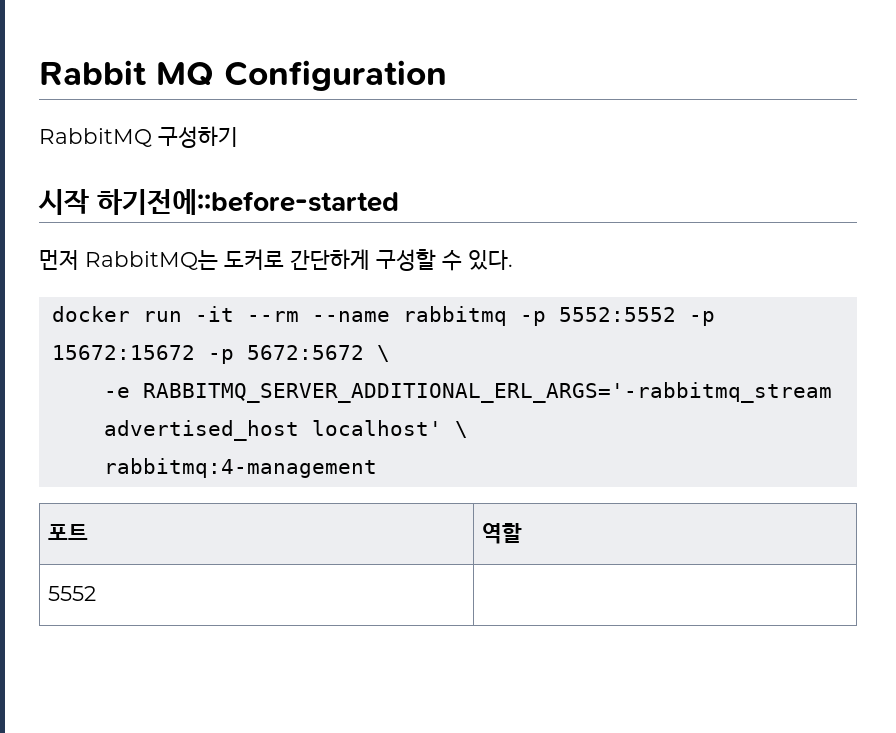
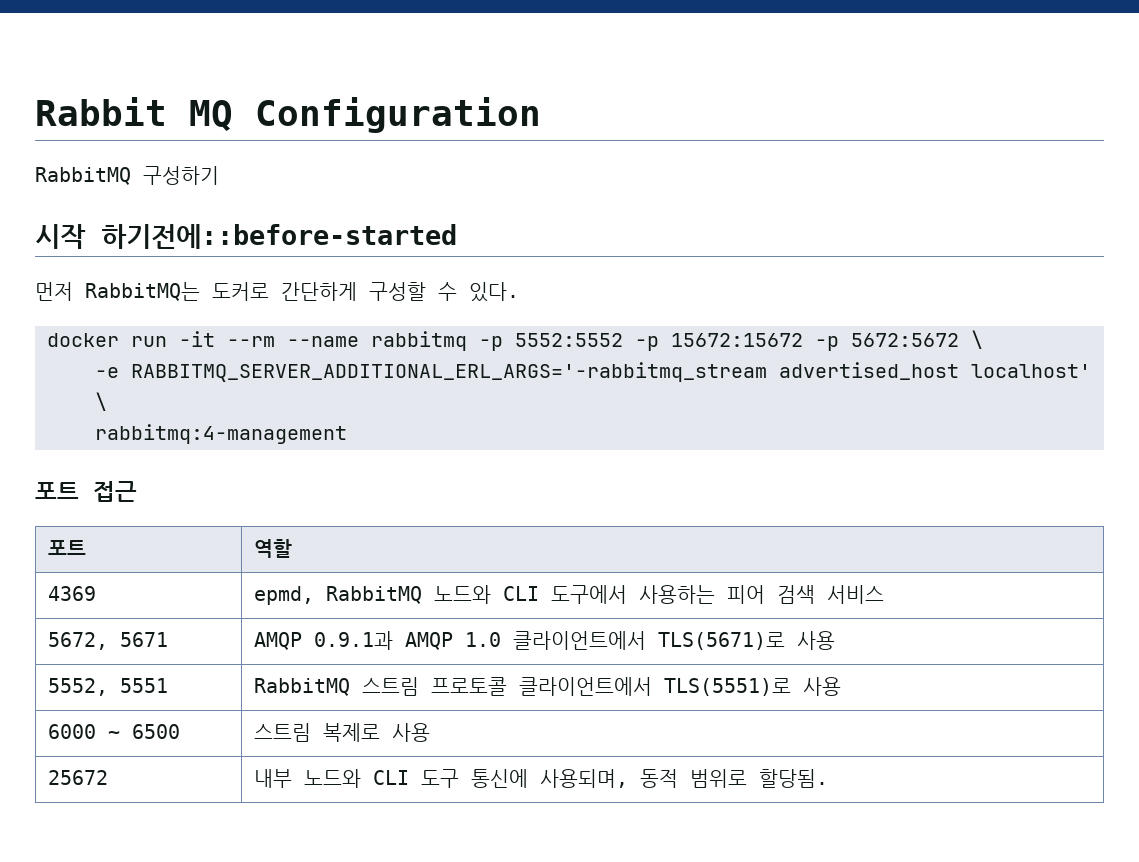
(377, 468) none -> [35,481,137,502] // 포트 접근
[47,586,96,601] 5552 | -> [47,586,96,601] [253,585,884,605] [47,632,168,650] [253,631,835,650] [47,678,168,696] [253,677,841,696] [47,724,180,739] [253,723,430,742] [47,770,108,785] [253,769,828,788] 4369 | epmd, RabbitMQ 노드와 CLI 도구에서 사용하는 피어 검색 서비스 // 5672, 5671 | AMQP 0.9.1과 AMQP 1.0 클라이언트에서 TLS(5671)로 사용 // 5552, 5551 | RabbitMQ 스트림 프로토콜 클라이언트에서 TLS(5551)로 사용 // 6000 ~ 6500 | 스트림 복제로 사용 // 25672 | 내부 노드와 CLI 도구 통신에 사용되며, 동적 범위로 할당됨.

